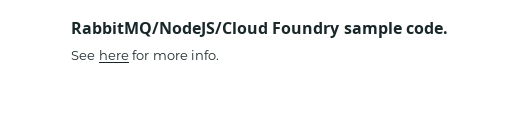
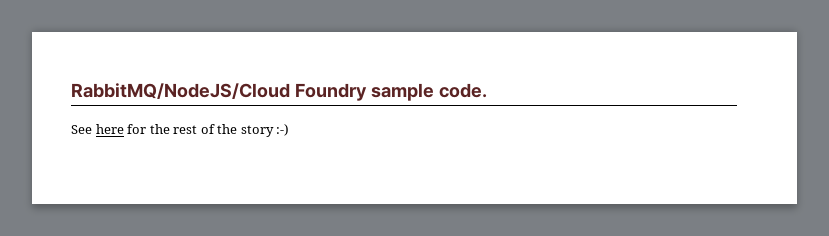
[152,50,220,60] more info. -> [149,124,290,137] the rest of the story :-)

